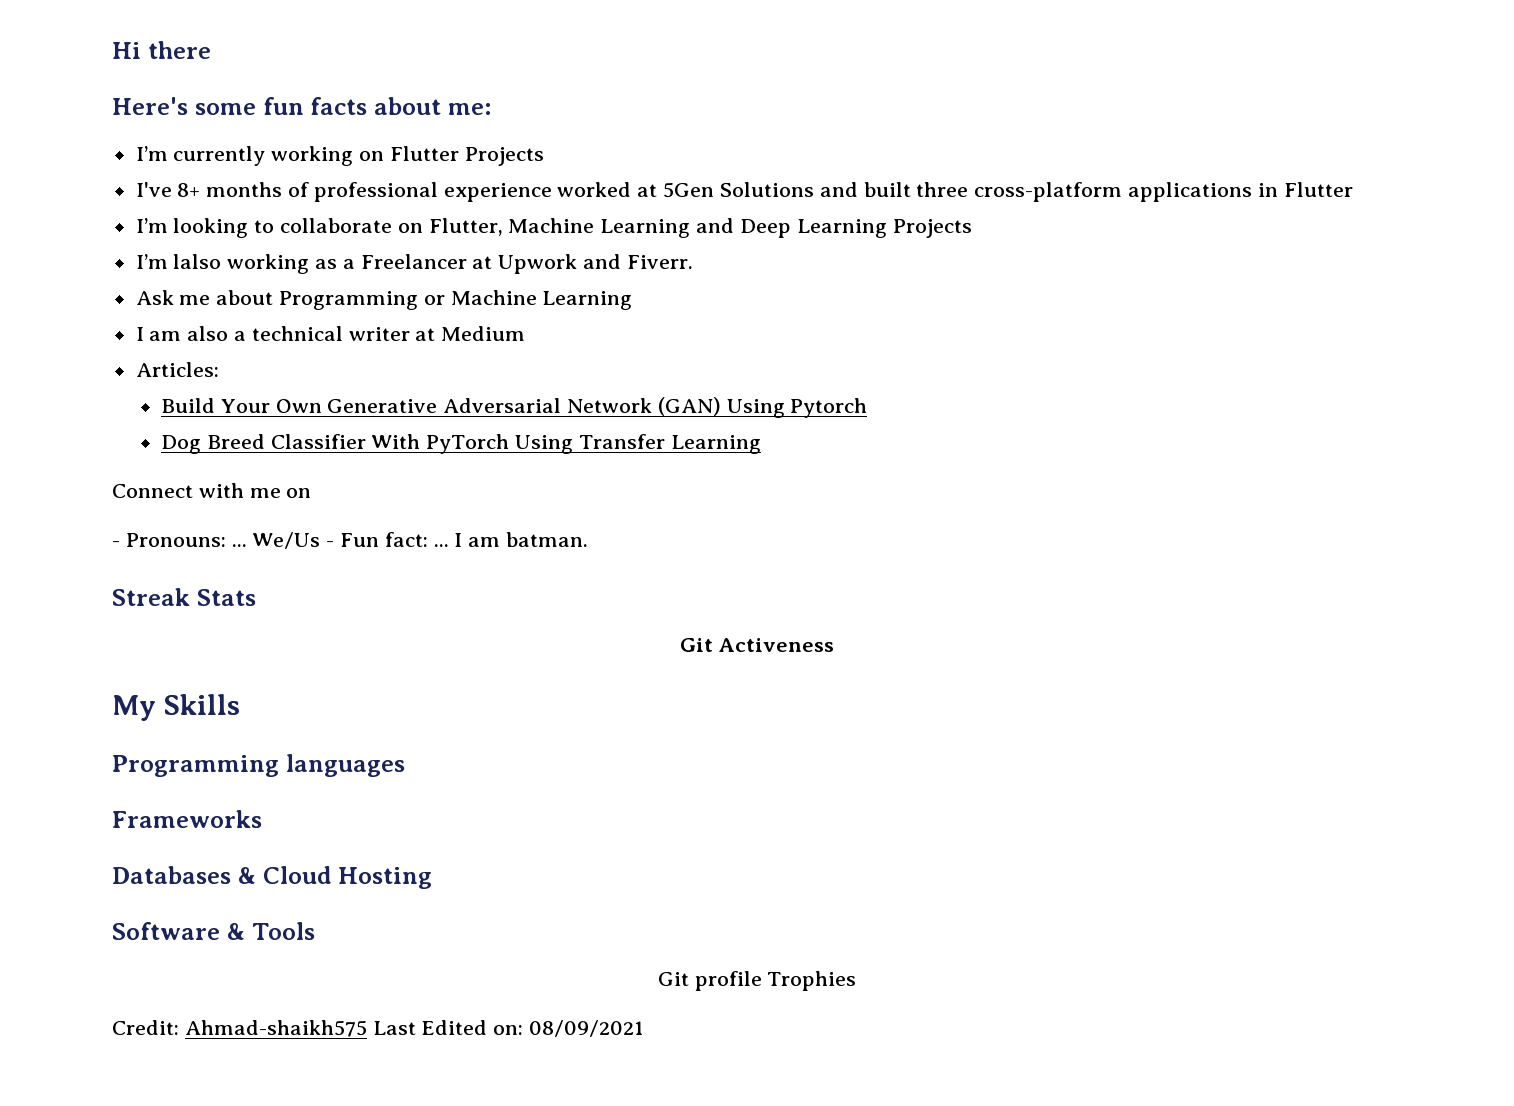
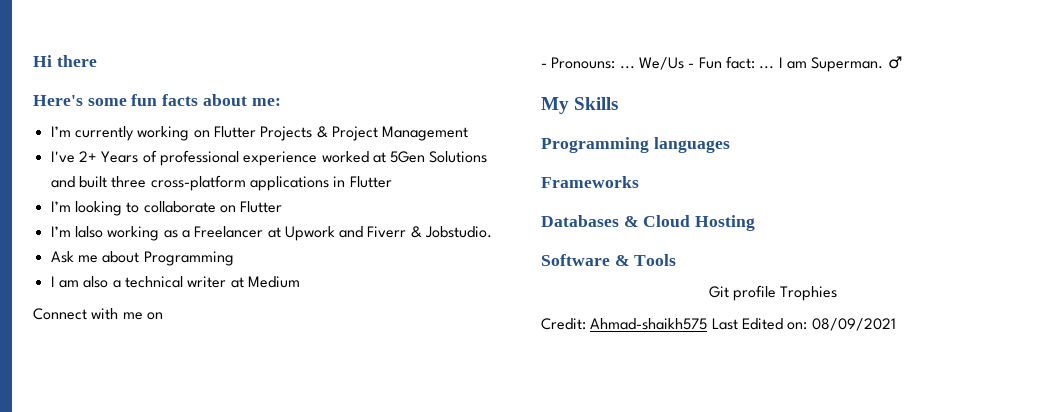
(544, 156) none -> [316,126,469,141] & Project Management
[177,182,283,197] 8+ months -> [78,151,139,163] 2+ Years
[428,218,972,238] Flutter, Machine Learning and Deep Learning Projects -> [240,201,283,213] Flutter
[626,255,693,269] Fiverr. -> [367,226,493,238] Fiverr & Jobstudio.
[423,290,633,310] or Machine Learning -> (234, 258) none
[135,362,219,377] [161,397,868,418] [161,434,761,454] // Articles: // Build Your Own Generative Adversarial Network (GAN) Using Pytorch // Dog Breed Classifier With PyTorch Using Transfer Learning -> (300, 282) none
[506,532,589,547] [112,588,256,606] [680,638,834,652] batman. // Streak Stats // Git Activeness -> [811,56,902,72] Superman. ♂

